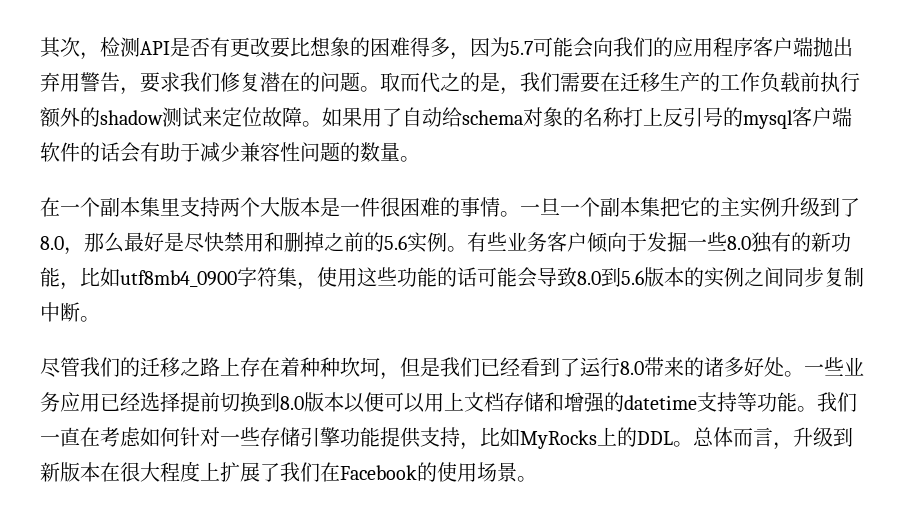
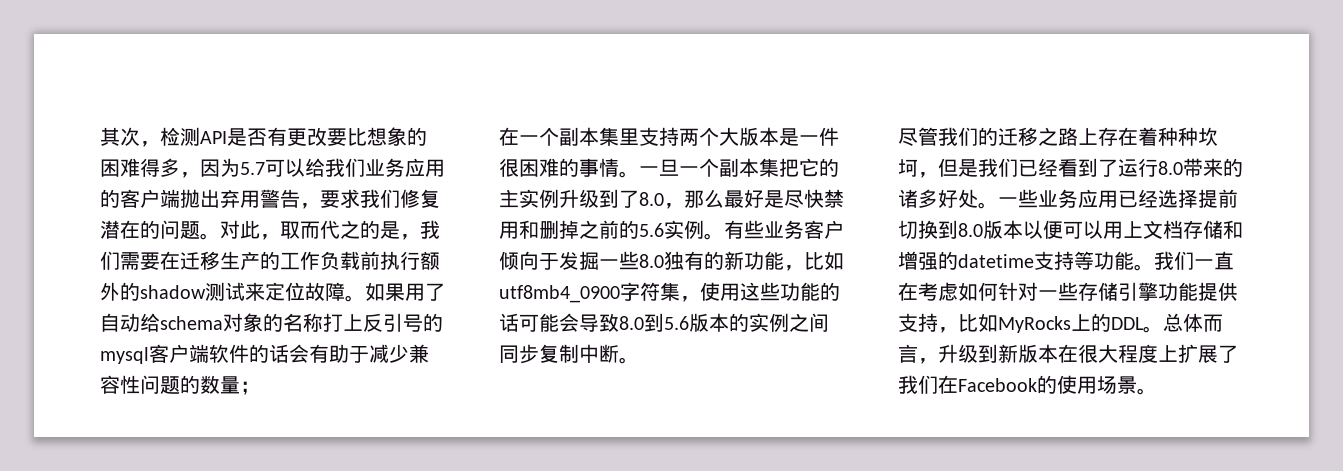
[553,37,753,58] 能会向我们的应用程序 -> [285,158,445,177] [100,189,120,208] 以给我们业务应用的
(380, 89) none -> [220,220,280,240] 对此，
[400,156,420,162] 。 -> [240,381,260,395] ；

